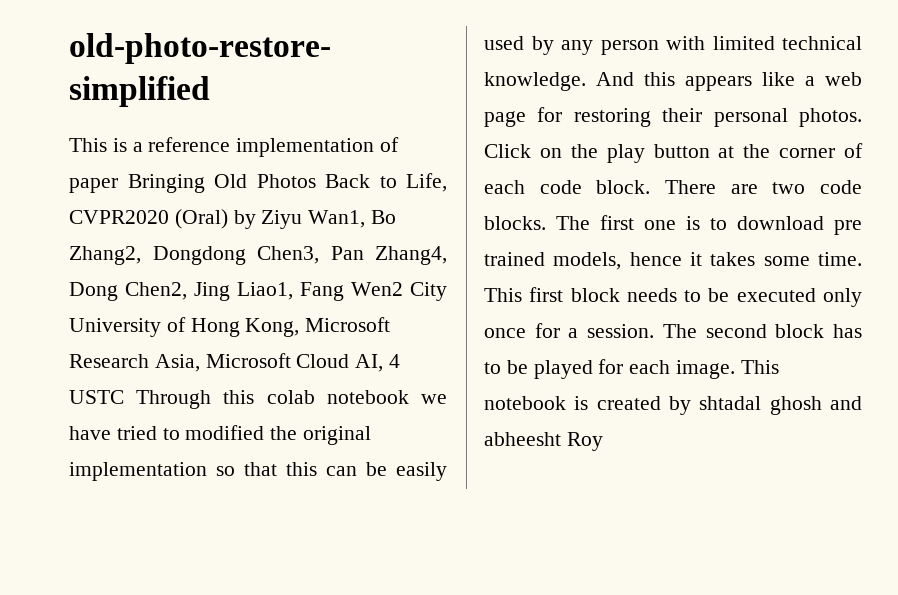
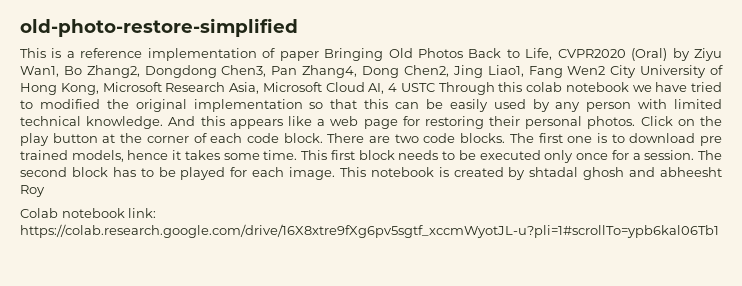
(603, 441) none -> [20,208,157,218] [20,224,719,238] // Colab notebook link: https://colab.research.google.com/drive/16X8xtre9fXg6pv5sgtf_xccmWyotJL-u?pli=1#scrollTo=ypb6kal06Tb1

